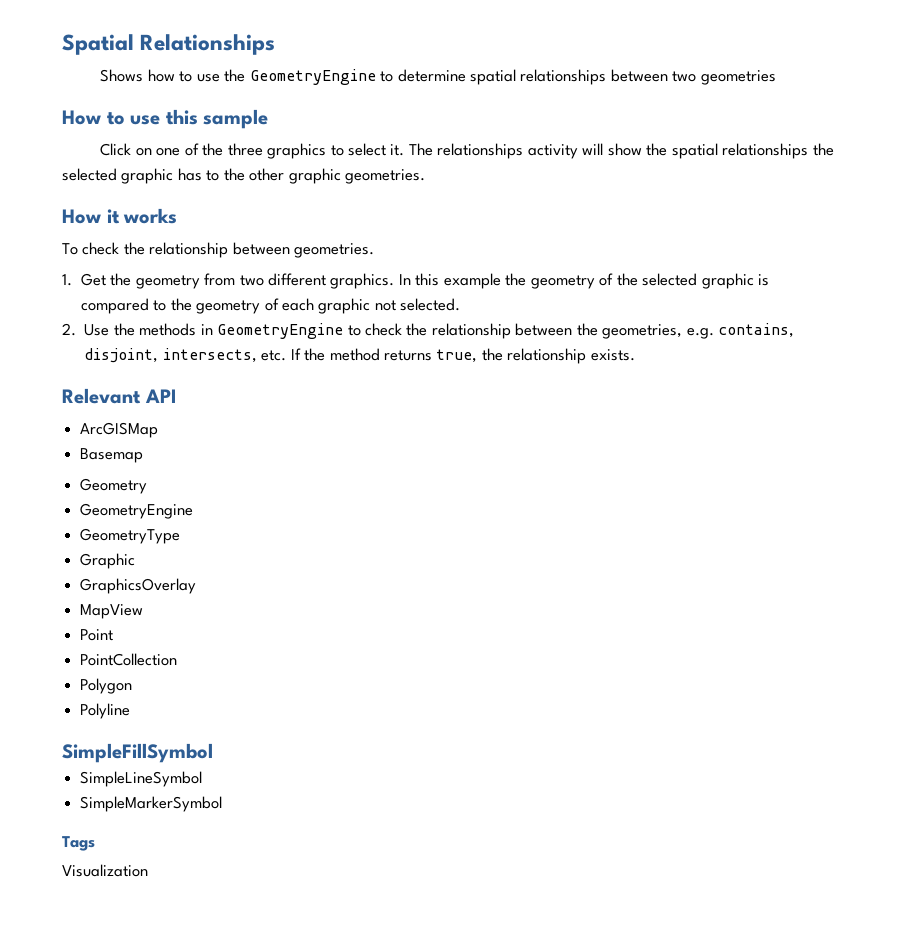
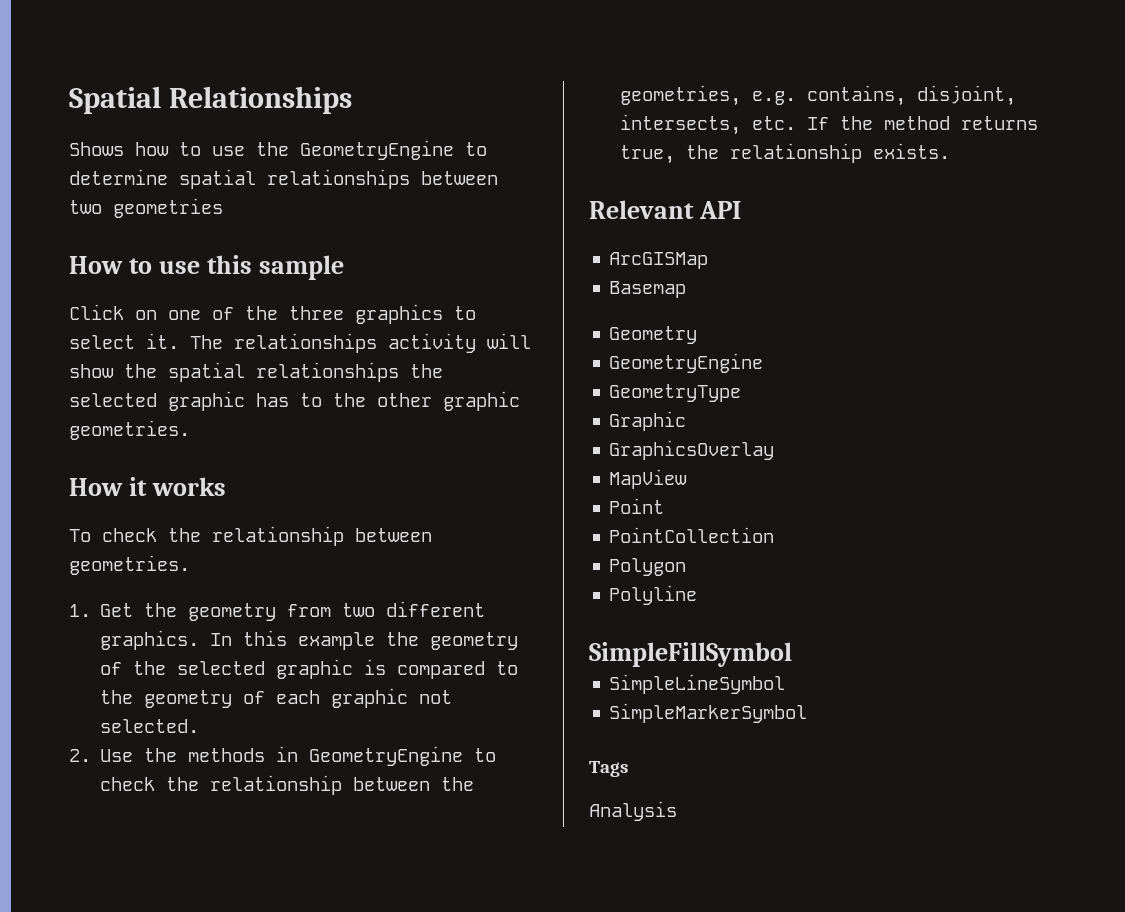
[62,864,148,877] Visualization -> [589,801,677,821] Analysis

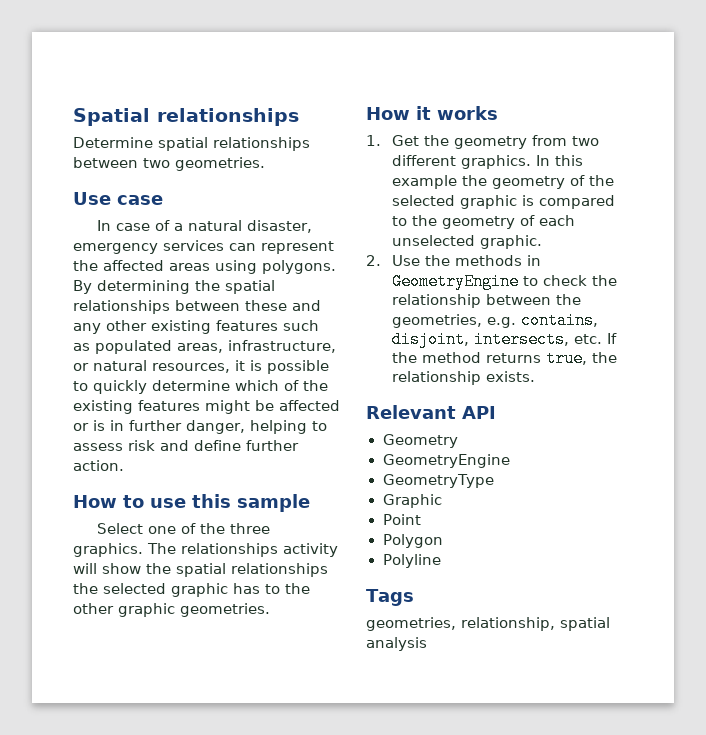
[168,86,352,114] [69,140,487,160] [69,169,498,189] [69,198,223,218] Relationships // Shows how to use the GeometryEngine to determine spatial relationships between two geometries -> [157,108,299,126] [73,137,310,151] [73,157,265,171] [73,192,163,205] [96,220,312,233] [73,240,334,254] [73,260,336,274] [73,280,275,294] [73,300,321,314] [73,320,319,334] [73,340,336,354] [73,360,329,374] [73,380,328,394] [73,400,340,414] [73,420,327,434] [73,440,299,451] [73,460,124,471] relationships // Determine spatial relationships between two geometries. // Use case // In case of a natural disaster, emergency services can represent the affected areas using polygons. By determining the spatial relationships between these and any other existing features such as populated areas, infrastructure, or natural resources, it is possible to quickly determine which of the existing features might be affected or is in further danger, helping to assess risk and define further action.
[69,304,157,320] Click on -> [96,523,143,534] Select
[355,304,476,324] [69,333,179,349] graphics to select it. -> [73,543,143,557] graphics.
[69,526,432,546] [69,555,190,575] // To check the relationship between geometries. -> (498, 113) none
[331,688,453,708] [100,719,200,733] graphic not selected. -> [391,235,542,249] unselected graphic.
[609,252,709,269] [609,281,687,298] // ArcGISMap // Basemap -> (496, 412) none
[609,440,775,460] [609,469,688,489] // GraphicsOverlay // MapView -> (442, 501) none
[609,527,775,543] // PointCollection -> (421, 519) none
[589,642,792,667] [609,674,786,694] [609,703,808,723] [589,761,628,777] [589,801,677,821] SimpleFillSymbol // SimpleLineSymbol // SimpleMarkerSymbol // Tags // Analysis -> [366,589,414,606] [366,617,610,631] [366,637,427,651] Tags // geometries, relationship, spatial analysis

